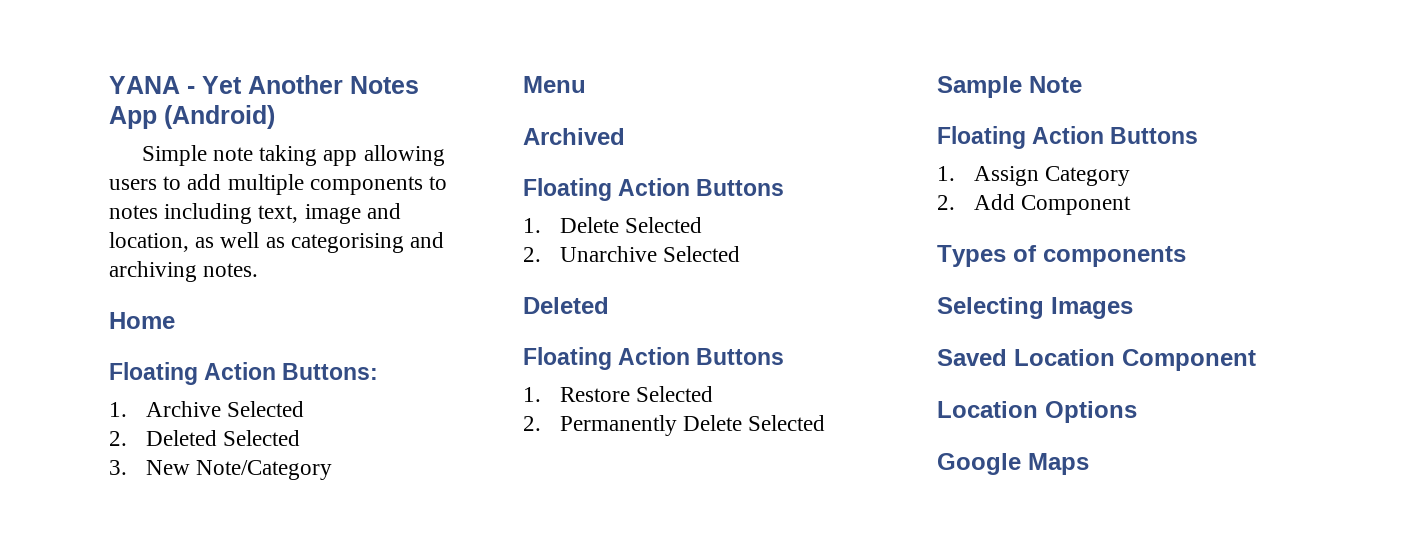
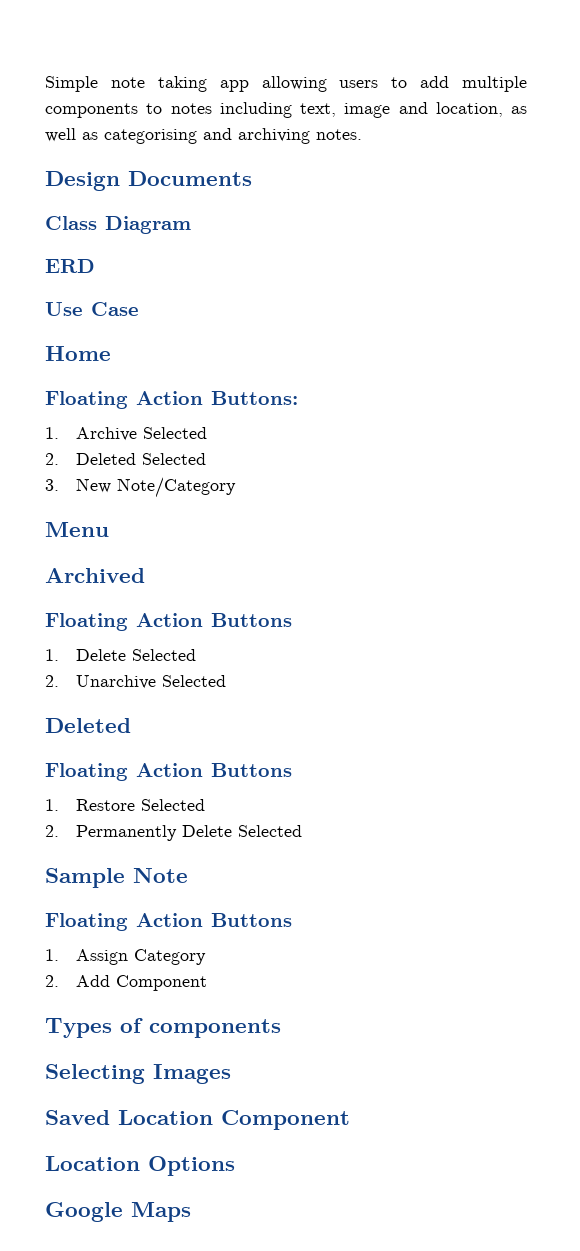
[109,75,419,94] [109,105,275,129] YANA - Yet Another Notes App (Android) // -> (45, 84) none
(259, 270) none -> [45,171,252,191] [45,216,191,234] [45,259,95,273] [45,302,139,316] // Design Documents // Class Diagram // ERD // Use Case

